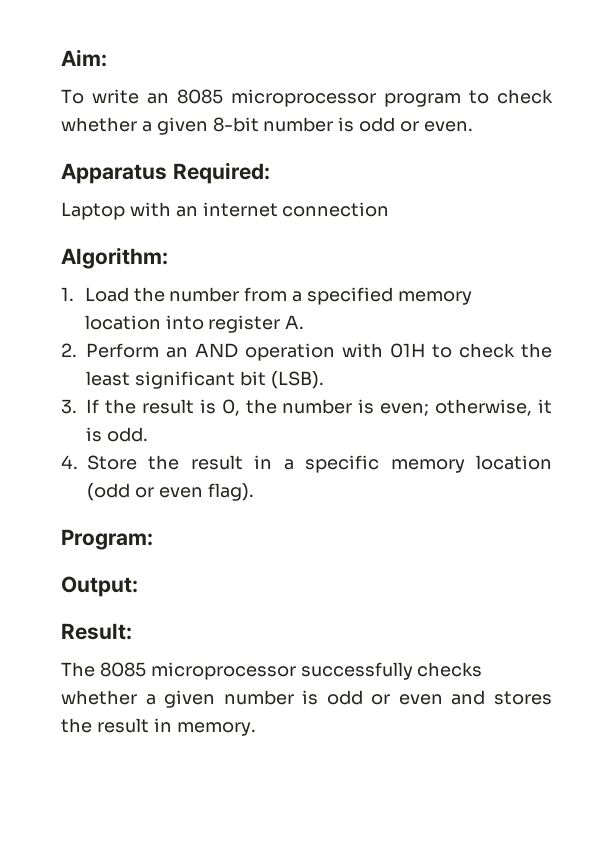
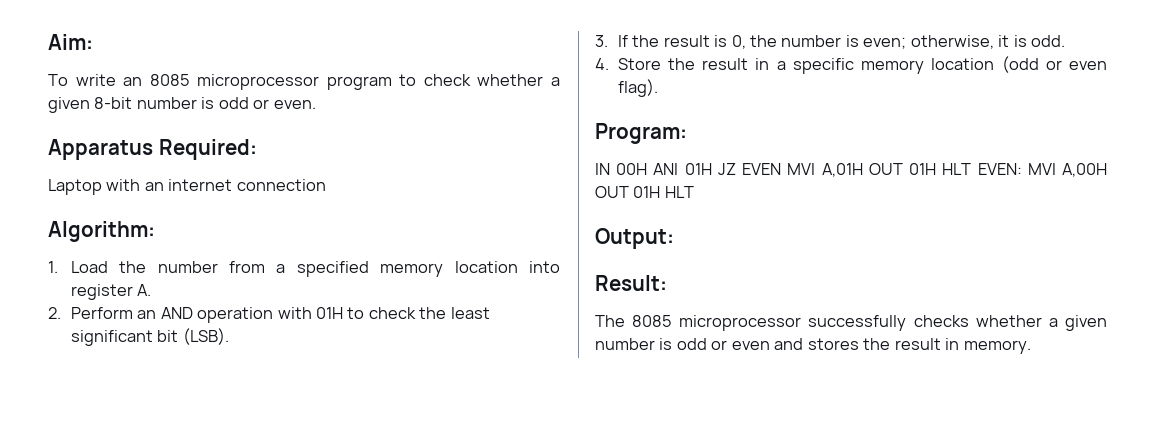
(153, 539) none -> [595,163,1107,177] [595,186,694,198] // IN 00H ANI 01H JZ EVEN MVI A,01H OUT 01H HLT EVEN: MVI A,00H OUT 01H HLT

